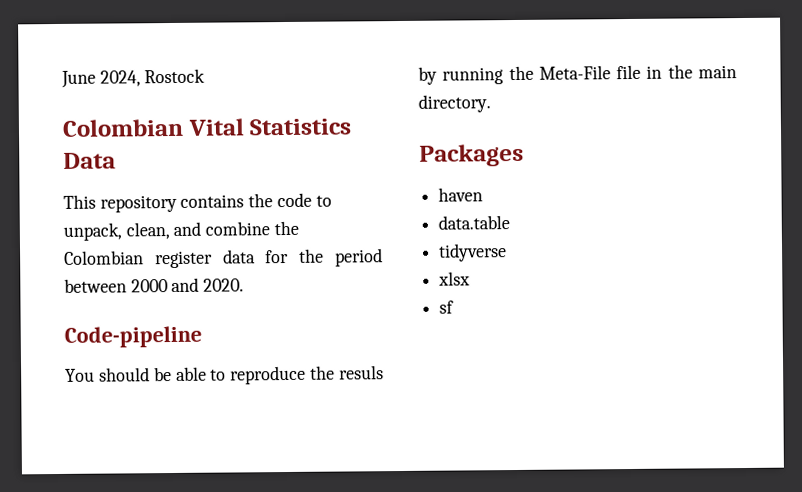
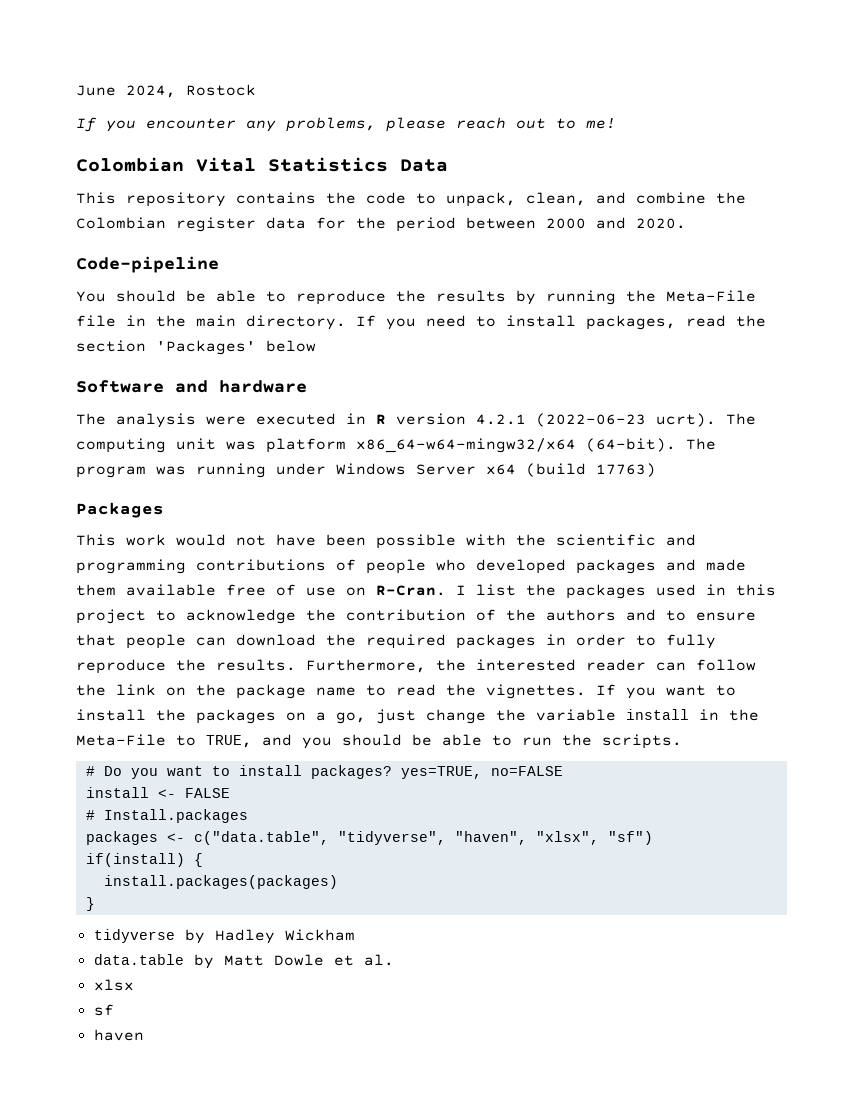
(206, 76) none -> [76,117,616,132] // If you encounter any problems, please reach out to me!
[339,365,384,380] resuls -> [436,290,506,302] results
[419,143,524,167] [438,187,484,202] [438,215,511,230] [438,243,508,262] // Packages // haven // data.table // tidyverse -> [356,315,766,330] [76,340,316,355] [76,380,307,393] [76,413,756,428] [76,438,716,453] [76,463,656,478] [76,502,164,518] [76,534,696,549] [76,559,746,574] [76,584,776,599] [76,609,756,624] [76,634,716,649] [76,659,756,674] [76,684,736,699] [76,709,759,724] [76,734,682,749] [85,765,563,779] [85,787,230,798] [85,809,248,823] [85,831,653,845] [85,853,203,867] [103,875,338,889] [85,897,95,911] [93,929,355,944] [93,954,394,969] If you need to install packages, read the section 'Packages' below // Software and hardware // The analysis were executed in R version 4.2.1 (2022-06-23 ucrt). The computing unit was platform x86_64-w64-mingw32/x64 (64-bit). The program was running under Windows Server x64 (build 17763) // Packages // This work would not have been possible with the scientific and programming contributions of people who developed packages and made them available free of use on R-Cran. I list the packages used in this project to acknowledge the contribution of the authors and to ensure that people can download the required packages in order to fully reproduce the results. Furthermore, the interested reader can follow the link on the package name to read the vignettes. If you want to install the packages on a go, just change the variable install in the Meta-File to TRUE, and you should be able to run the scripts. // # Do you want to install packages? yes=TRUE, no=FALSE // install <- FALSE // # Install.packages // packages <- c("data.table", "tidyverse", "haven", "xlsx", "sf") // if(install) { // install.packages(packages) // } // tidyverse by Hadley Wickham // data.table by Matt Dowle et al.
(455, 307) none -> [93,1029,144,1041] // haven

